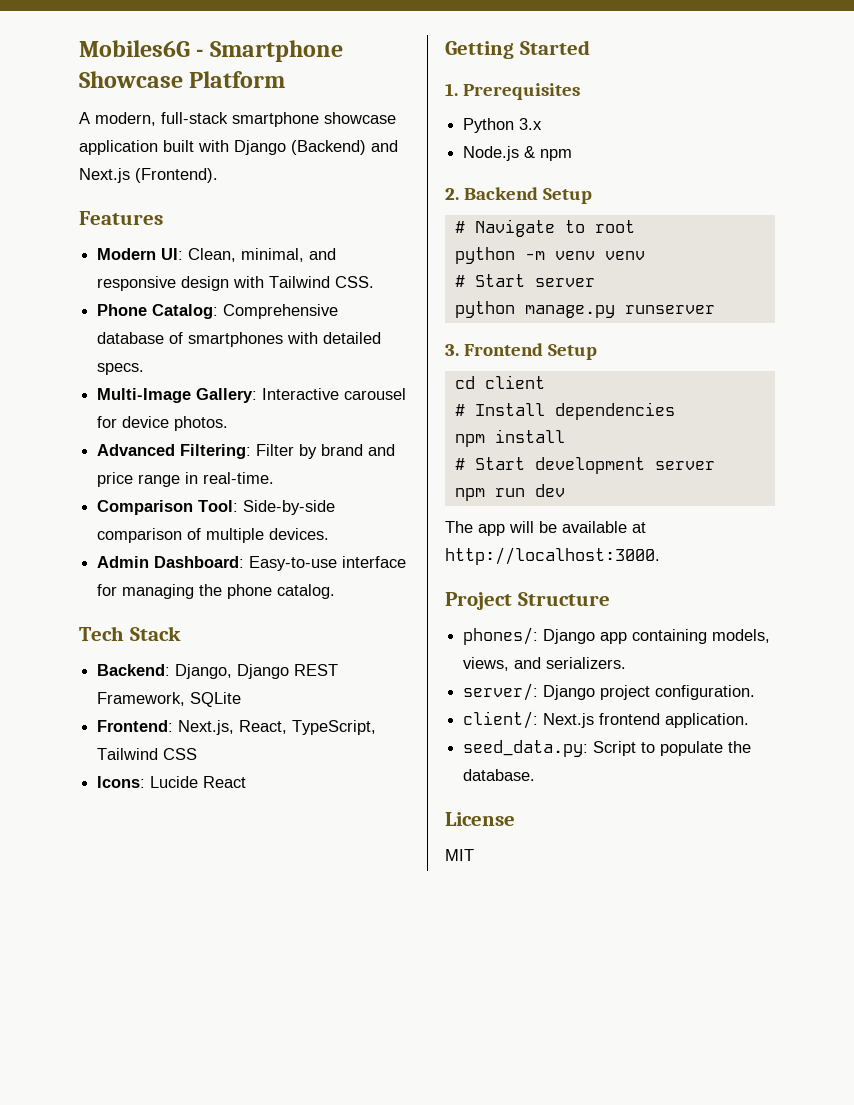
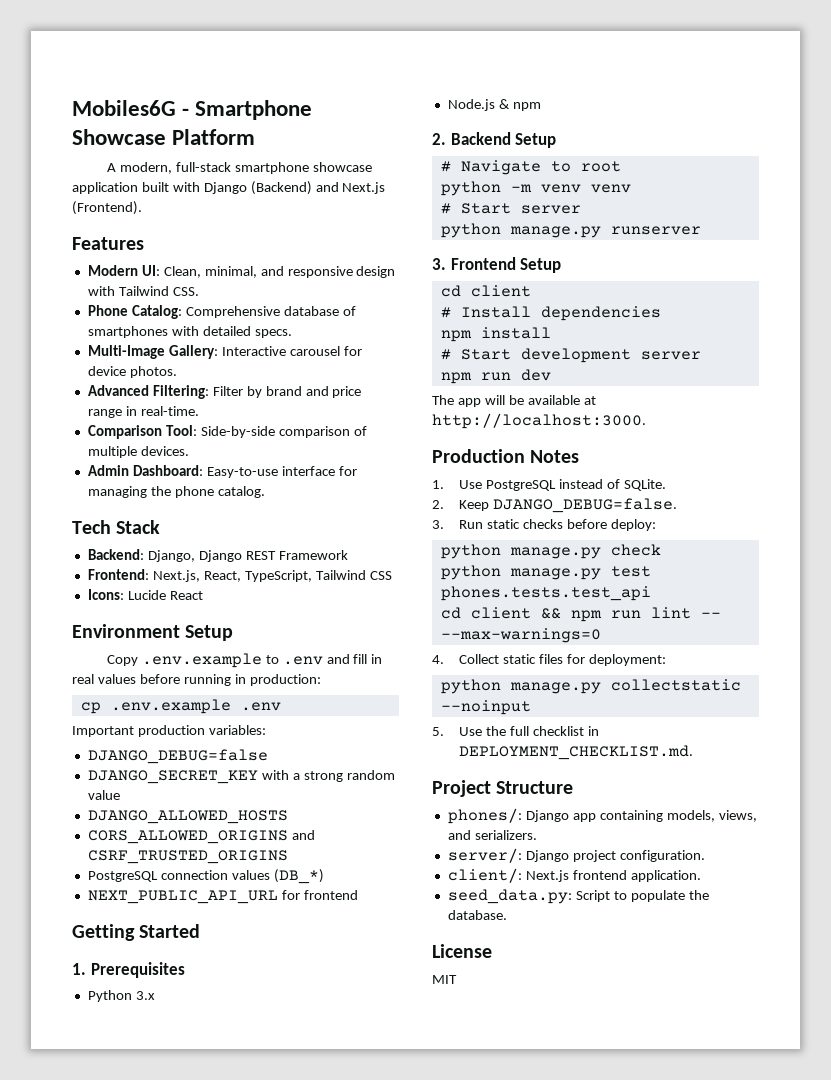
[97,692,242,707] Framework, SQLite -> [278,550,348,560] Framework
(247, 782) none -> [72,624,234,641] [106,653,383,668] [72,674,321,686] [80,699,281,714] [72,725,266,737] [87,749,268,764] [87,770,395,784] [87,790,120,800] [87,810,288,824] [87,830,315,844] [87,850,288,864] [87,869,324,884] [87,890,358,904] // Environment Setup // Copy .env.example to .env and fill in real values before running in production: // cp .env.example .env // Important production variables: // DJANGO_DEBUG=false // DJANGO_SECRET_KEY with a strong random value // DJANGO_ALLOWED_HOSTS // CORS_ALLOWED_ORIGINS and CSRF_TRUSTED_ORIGINS // PostgreSQL connection values (DB_*) // NEXT_PUBLIC_API_URL for frontend
(660, 556) none -> [432,449,580,463] [432,479,666,491] [432,498,678,513] [432,519,656,531] [440,544,661,559] [440,565,651,580] [440,586,651,601] [440,607,721,622] [440,628,601,643] [432,654,666,666] [440,679,741,694] [440,700,531,715] [432,726,599,736] [459,745,694,760] // Production Notes // 1. Use PostgreSQL instead of SQLite. // 2. Keep DJANGO_DEBUG=false. // 3. Run static checks before deploy: // python manage.py check // python manage.py test phones.tests.test_api // cd client && npm run lint -- --max-warnings=0 // 4. Collect static files for deployment: // python manage.py collectstatic --noinput // 5. Use the full checklist in DEPLOYMENT_CHECKLIST.md.

